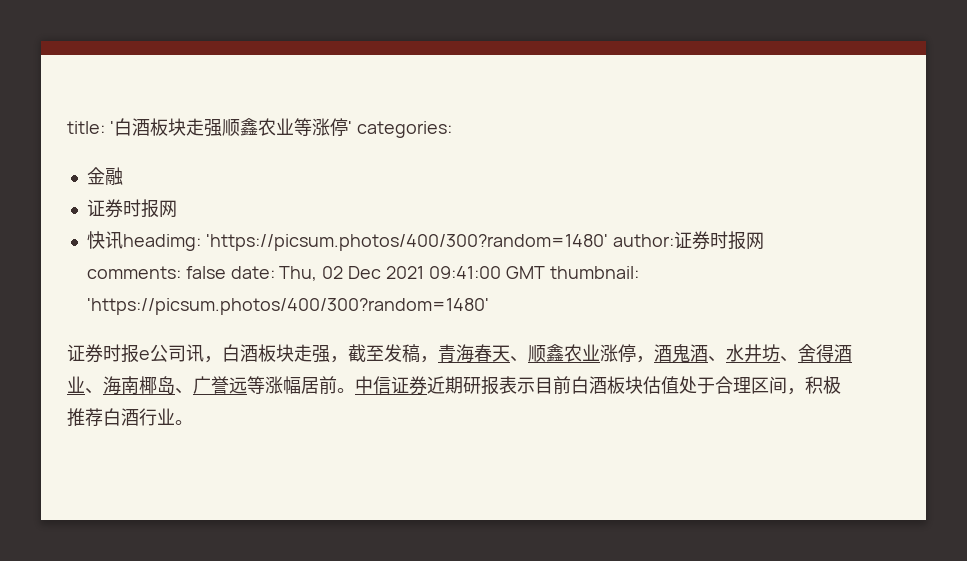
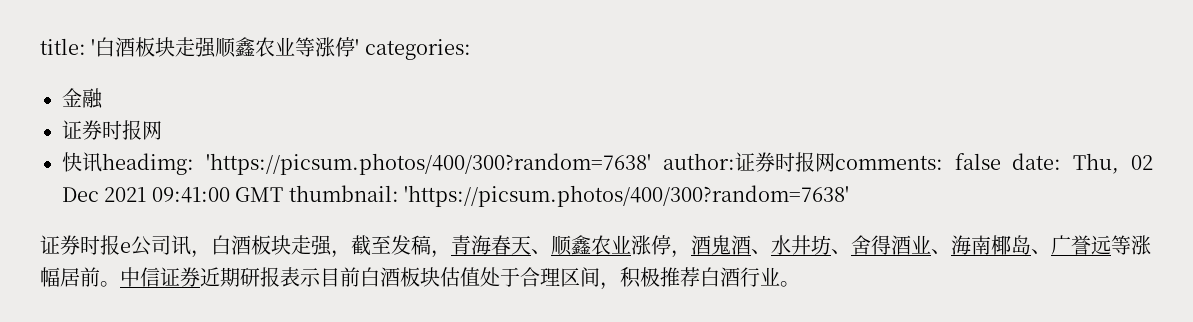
[205,234,608,251] 'https://picsum.photos/400/300?random=1480' -> [205,153,651,175] 'https://picsum.photos/400/300?random=7638'
[86,298,489,315] 'https://picsum.photos/400/300?random=1480' -> [404,185,849,207] 'https://picsum.photos/400/300?random=7638'

